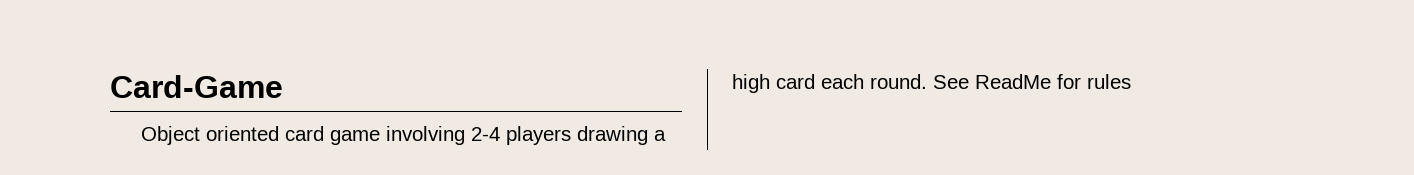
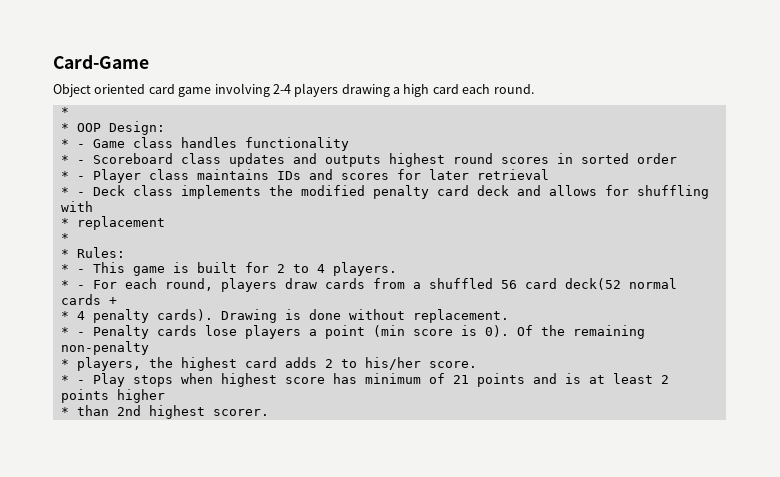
[933,74,1131,89] See ReadMe for rules -> [60,107,69,116] [60,121,165,135] [60,137,349,151] [60,153,677,167] [60,169,549,183] [60,185,709,199] [60,201,93,212] [60,216,165,230] [60,233,69,242] [60,247,125,258] [60,262,397,276] [60,278,677,292] [60,294,117,305] [60,309,509,323] [60,325,645,339] [60,341,149,355] [60,357,477,371] [60,373,669,387] [60,389,165,403] [60,405,269,419] // * // * OOP Design: // * - Game class handles functionality // * - Scoreboard class updates and outputs highest round scores in sorted order // * - Player class maintains IDs and scores for later retrieval // * - Deck class implements the modified penalty card deck and allows for shuffling with // * replacement // * // * Rules: // * - This game is built for 2 to 4 players. // * - For each round, players draw cards from a shuffled 56 card deck(52 normal cards + // * 4 penalty cards). Drawing is done without replacement. // * - Penalty cards lose players a point (min score is 0). Of the remaining non-penalty // * players, the highest card adds 2 to his/her score. // * - Play stops when highest score has minimum of 21 points and is at least 2 points higher // * than 2nd highest scorer.

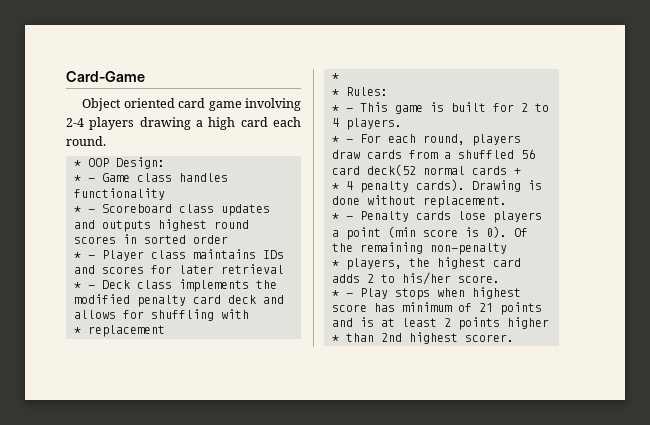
[60,123,69,132] // * -> (81, 163) none

